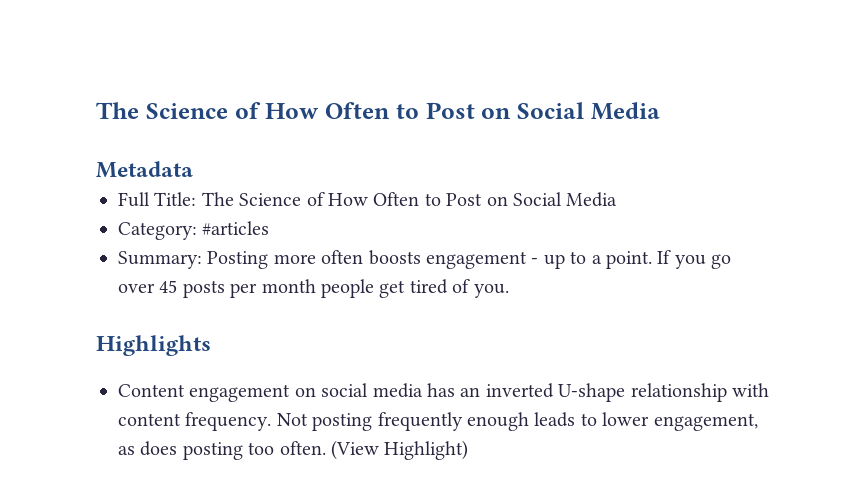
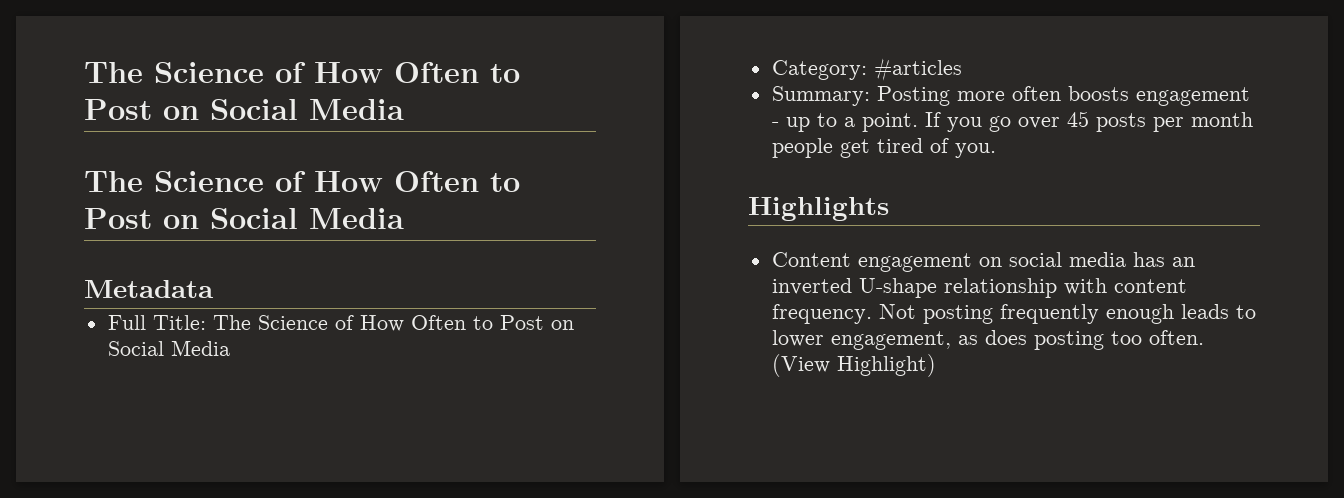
(660, 111) none -> [84,171,520,192] [84,208,404,229] // The Science of How Often to Post on Social Media

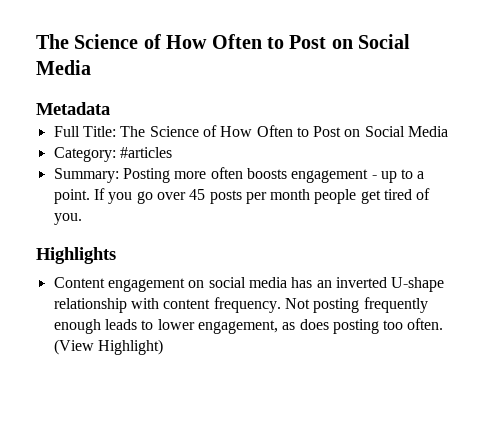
[84,171,520,192] [84,208,404,229] // The Science of How Often to Post on Social Media -> (91, 67) none

